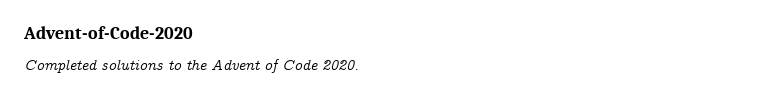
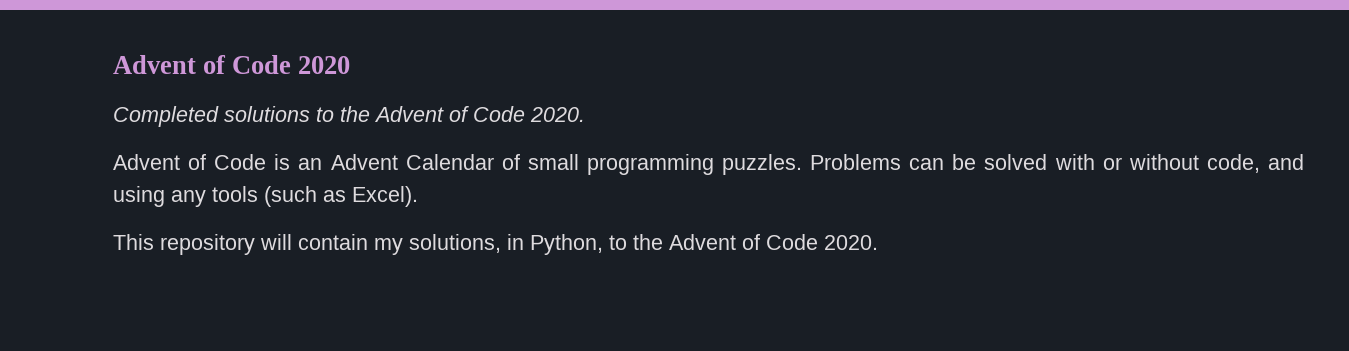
[23,26,193,39] Advent-of-Code-2020 -> [113,55,351,74] Advent of Code 2020
(359, 65) none -> [113,154,1304,175] [113,186,418,207] [113,234,878,255] // Advent of Code is an Advent Calendar of small programming puzzles. Problems can be solved with or without code, and using any tools (such as Excel). // This repository will contain my solutions, in Python, to the Advent of Code 2020.

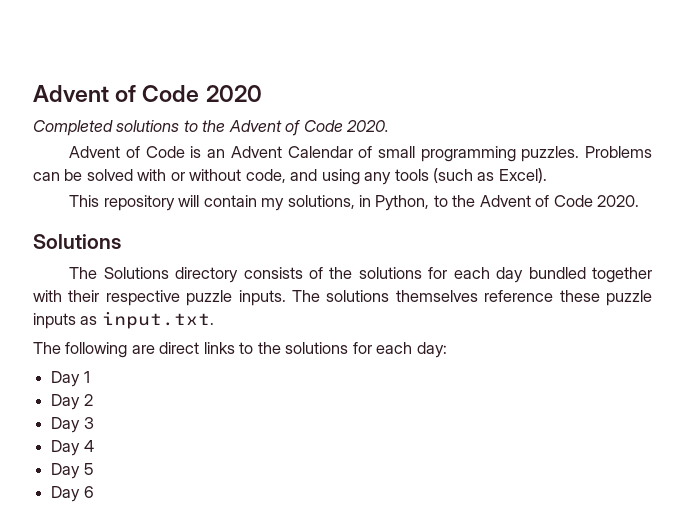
(878, 242) none -> [33,234,121,249] [69,267,652,283] [33,290,652,306] [33,311,214,329] [33,342,447,358] [51,371,90,387] [51,394,93,410] [51,417,94,433] [51,440,94,456] [51,463,94,479] [51,486,94,502] // Solutions // The Solutions directory consists of the solutions for each day bundled together with their respective puzzle inputs. The solutions themselves reference these puzzle inputs as input.txt. // The following are direct links to the solutions for each day: // Day 1 // Day 2 // Day 3 // Day 4 // Day 5 // Day 6

